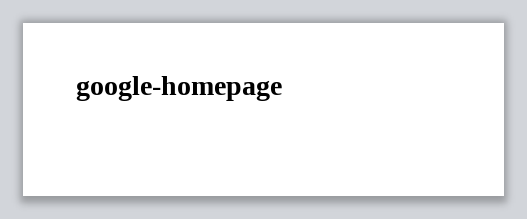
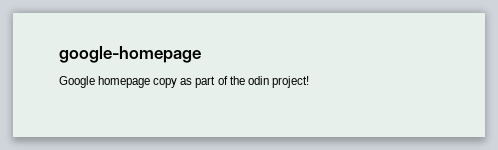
(282, 88) none -> [59,76,309,88] // Google homepage copy as part of the odin project!

